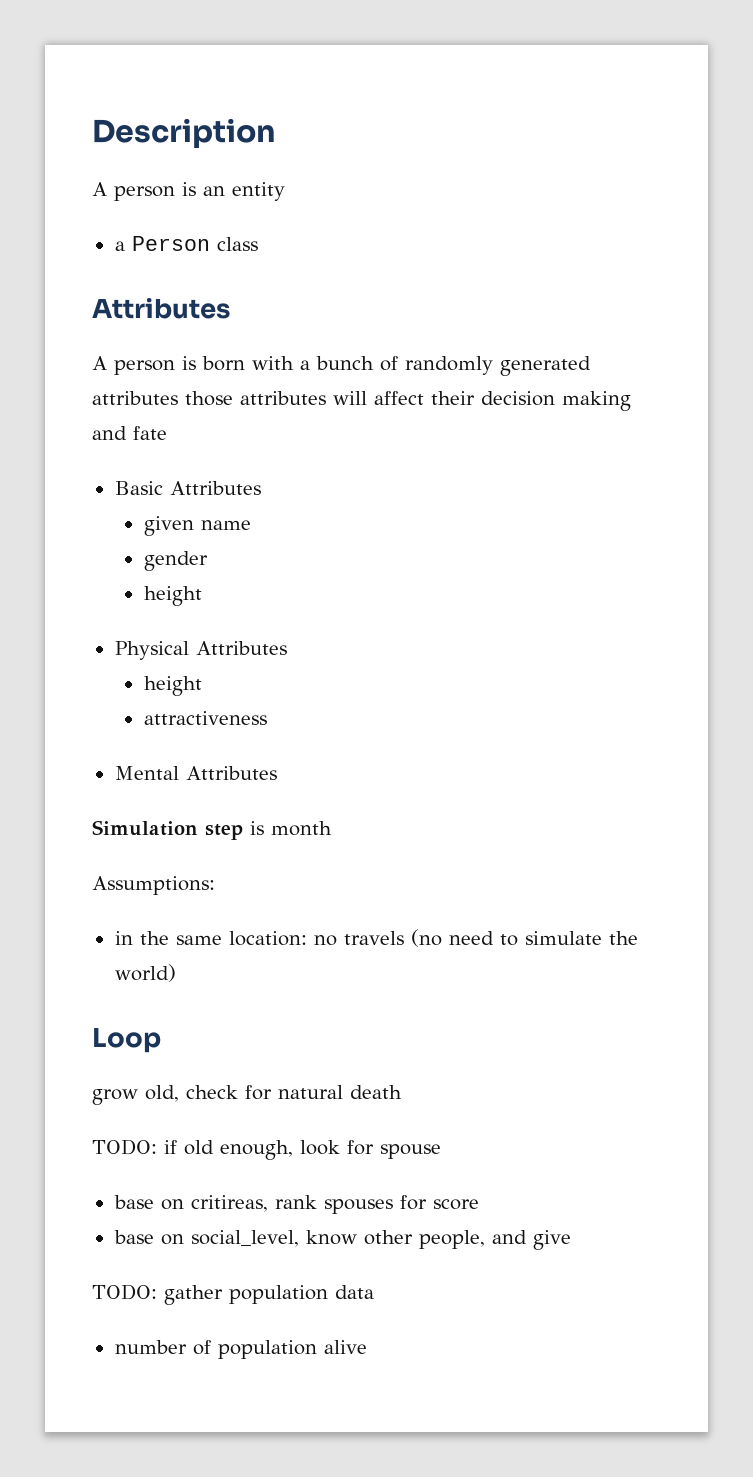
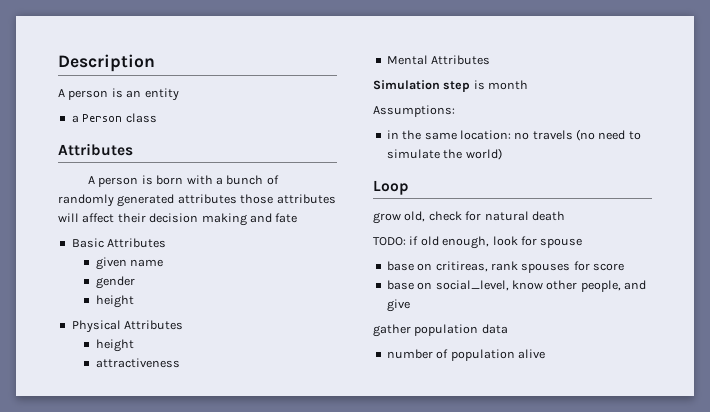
[92,1284,157,1300] TODO: -> (410, 305) none

